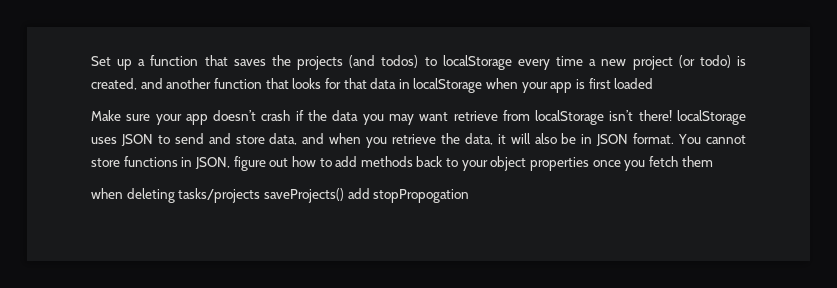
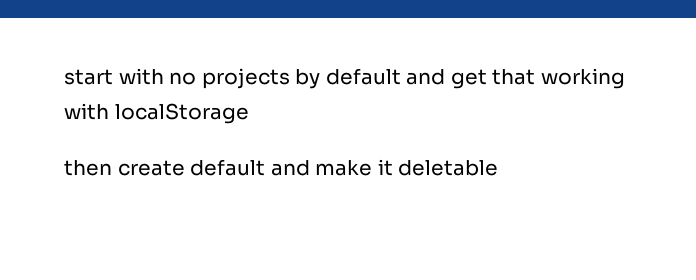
[91,55,746,70] [91,78,654,93] [91,110,746,125] [91,133,747,148] [91,156,713,171] [91,188,470,203] Set up a function that saves the projects (and todos) to localStorage every time a new project (or todo) is created, and another function that looks for that data in localStorage when your app is first loaded // Make sure your app doesn’t crash if the data you may want retrieve from localStorage isn’t there! localStorage uses JSON to send and store data, and when you retrieve the data, it will also be in JSON format. You cannot store functions in JSON, figure out how to add methods back to your object properties once you fetch them // when deleting tasks/projects saveProjects() add stopPropogation -> [64,68,625,89] [64,103,249,124] [64,159,499,176] start with no projects by default and get that working with localStorage // then create default and make it deletable

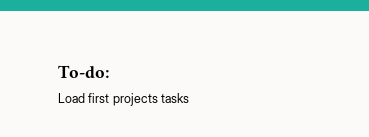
[64,68,625,89] [64,103,249,124] [64,159,499,176] start with no projects by default and get that working with localStorage // then create default and make it deletable -> [58,65,109,78] [58,93,190,106] To-do: // Load first projects tasks

